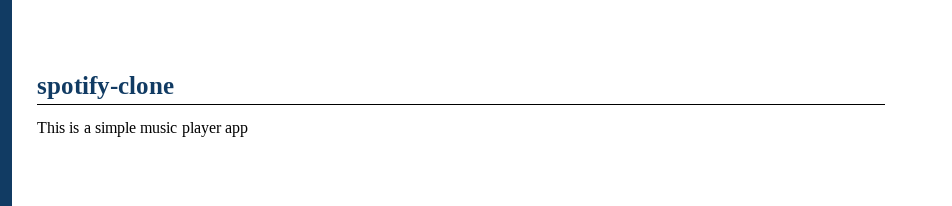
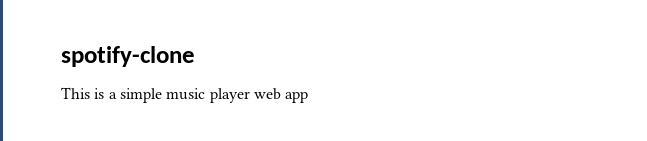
(222, 129) none -> [253,88,281,100] web

